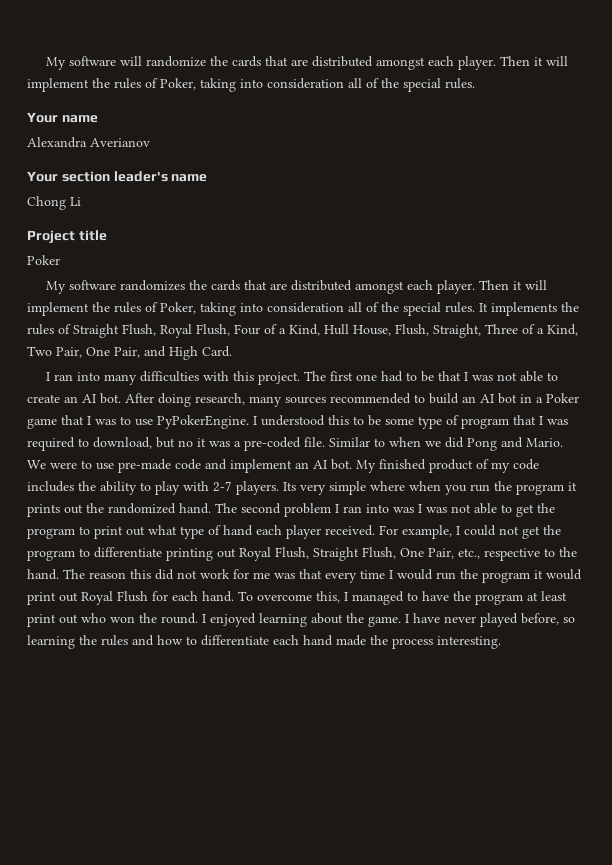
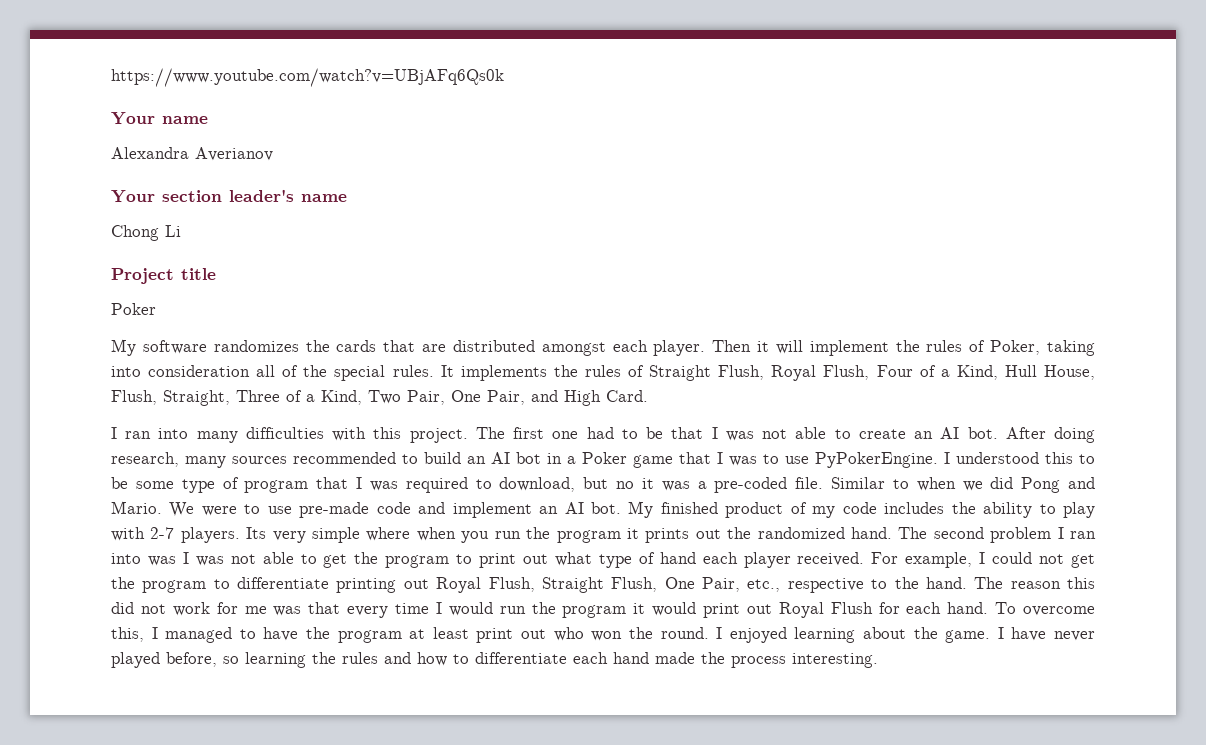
[45,56,568,70] [27,78,475,92] My software will randomize the cards that are distributed amongst each player. Then it will implement the rules of Poker, taking into consideration all of the special rules. -> [111,68,504,87] https://www.youtube.com/watch?v=UBjAFq6Qs0k

